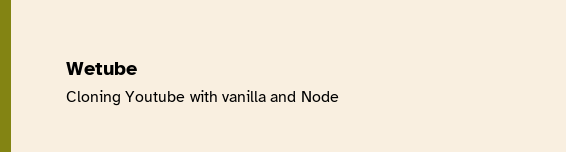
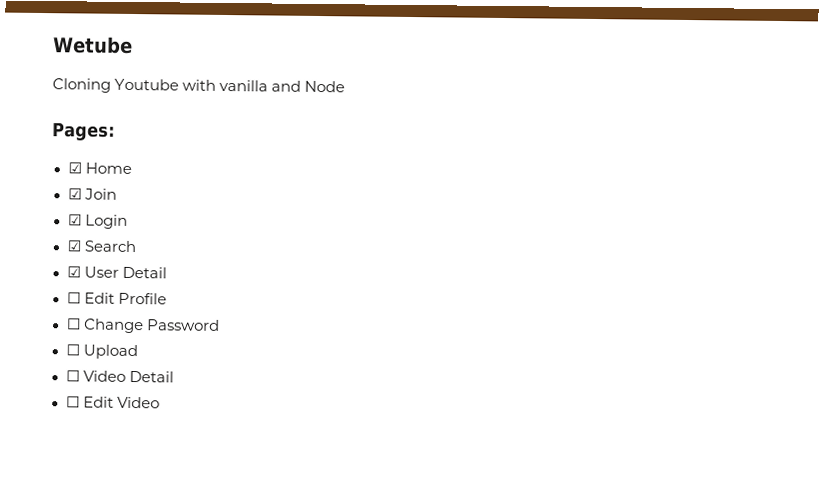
(339, 96) none -> [52,122,115,141] [67,162,132,174] [67,188,117,200] [67,214,128,229] [66,240,136,253] [66,266,167,279] [66,292,167,305] [66,318,220,334] [65,344,138,360] [65,370,174,383] [65,396,160,409] // Pages: // ☑ Home // ☑ Join // ☑ Login // ☑ Search // ☑ User Detail // ☐ Edit Profile // ☐ Change Password // ☐ Upload // ☐ Video Detail // ☐ Edit Video

